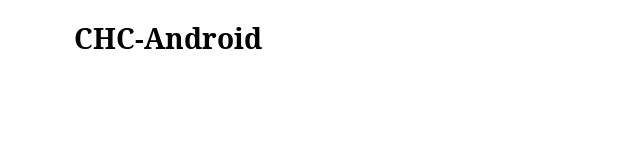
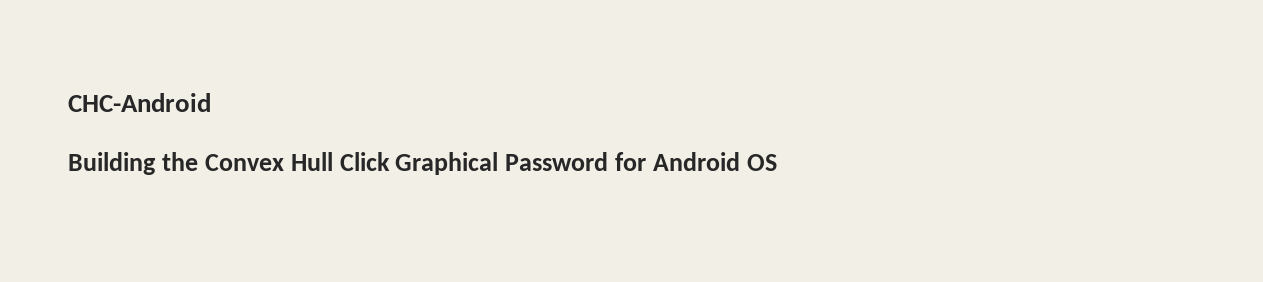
(262, 38) none -> [68,152,777,175] // Building the Convex Hull Click Graphical Password for Android OS

